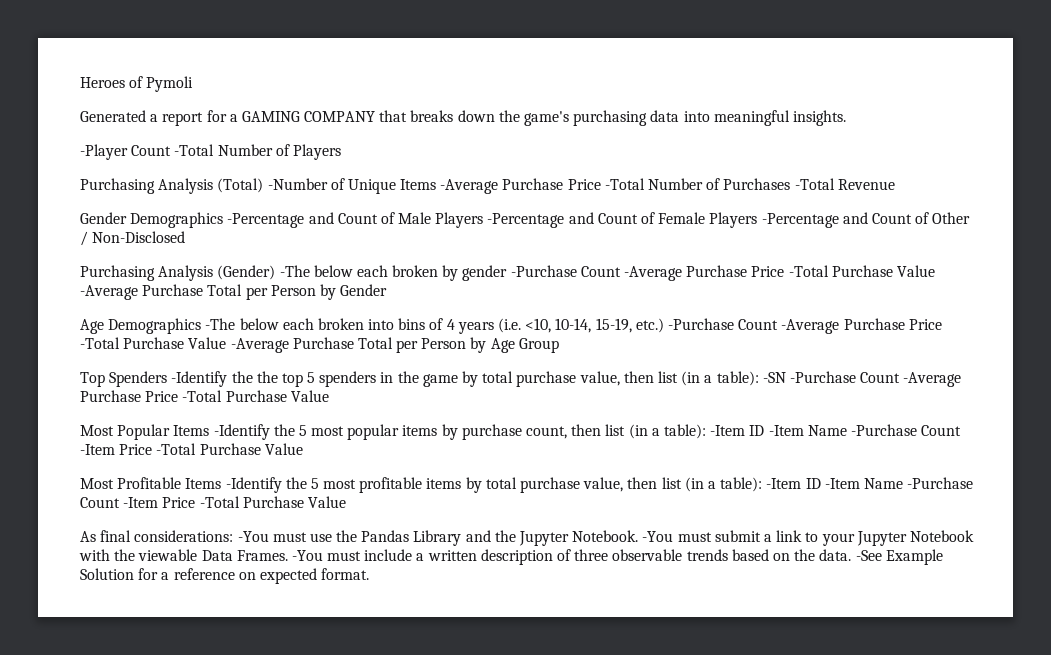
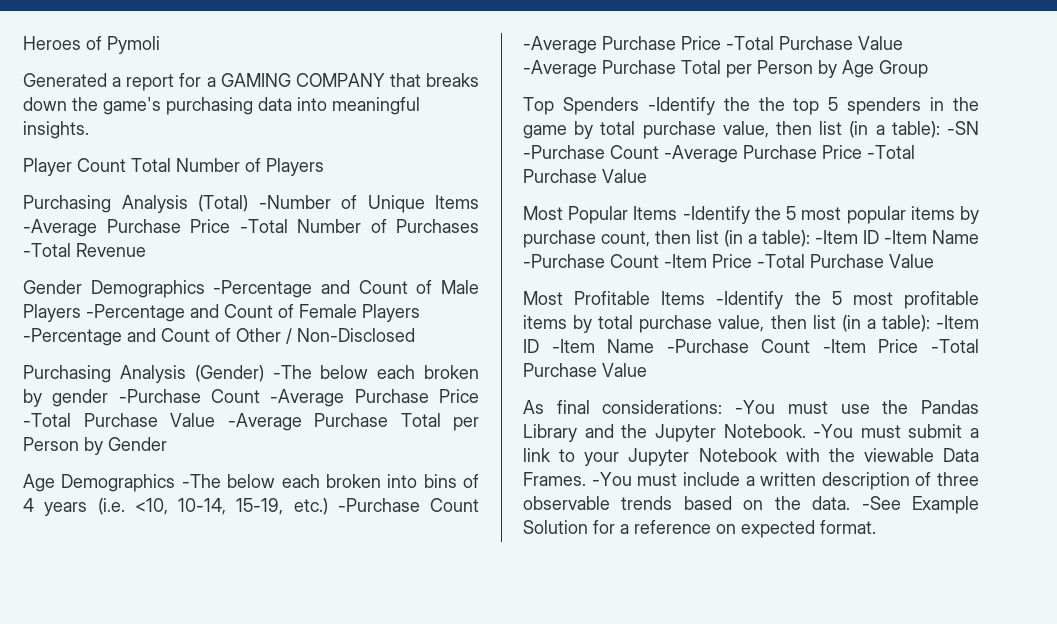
[80,144,215,160] -Player Count -Total -> [23,158,171,176] Player Count Total

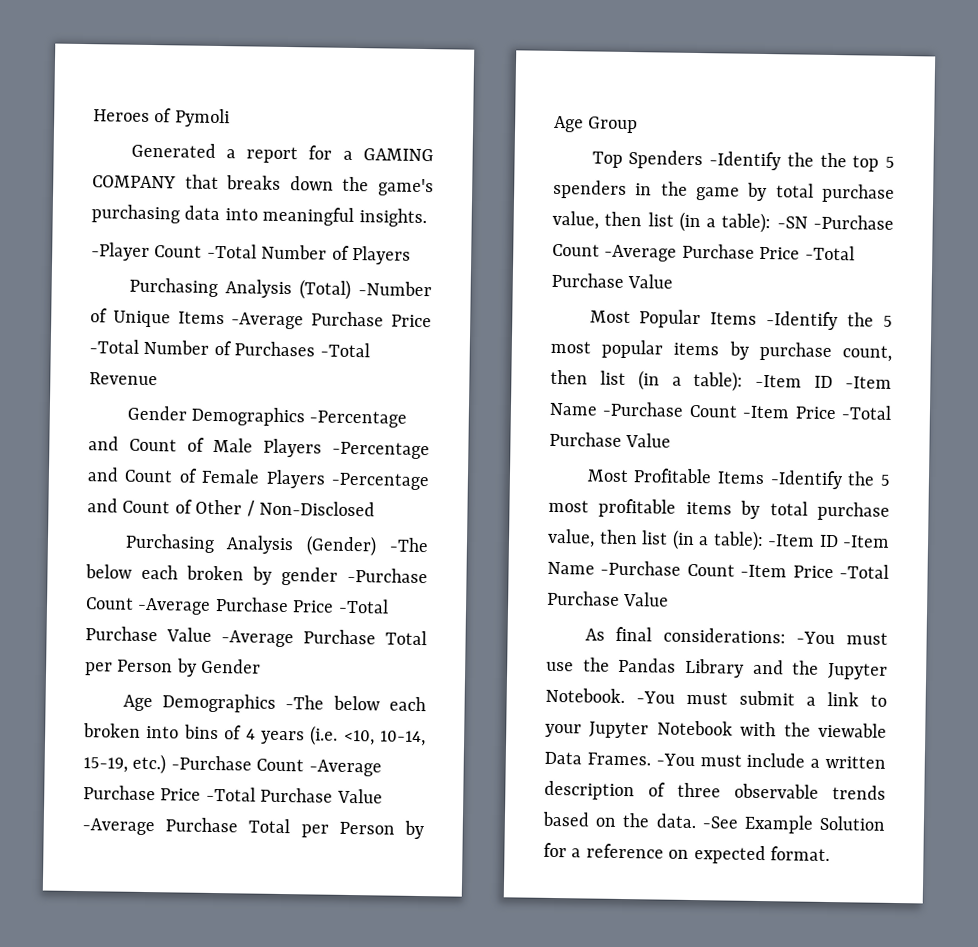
[23,158,171,176] Player Count Total -> [91,242,257,261] -Player Count -Total

